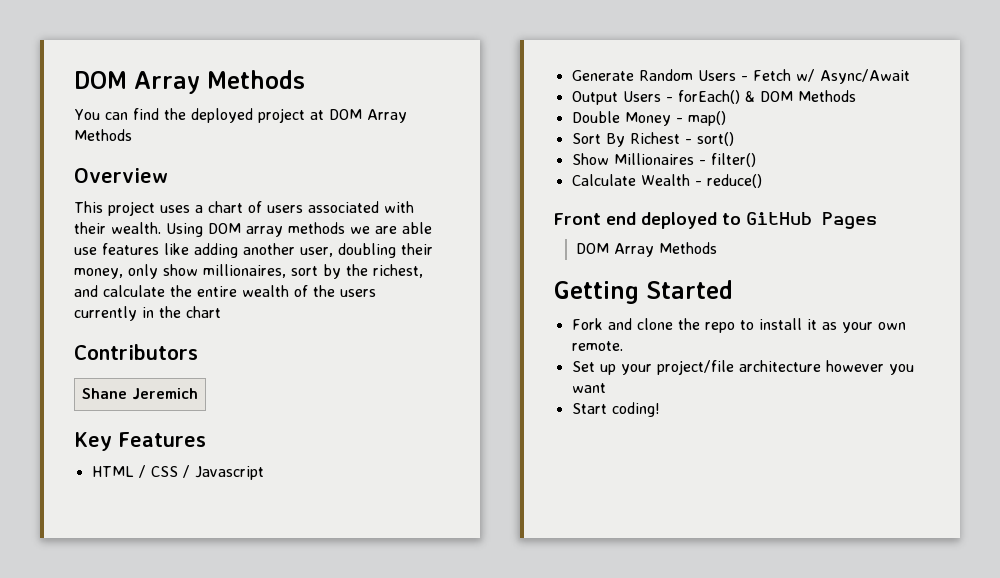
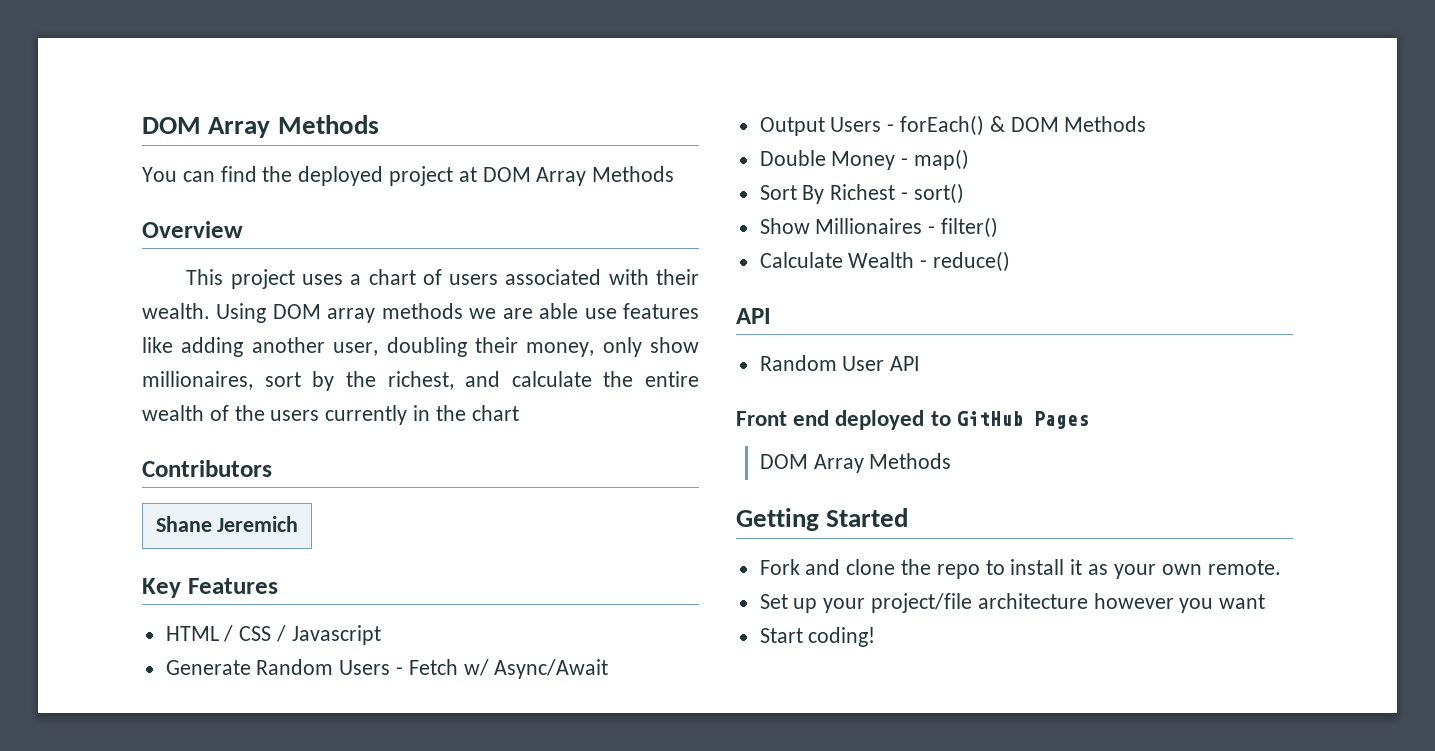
(762, 181) none -> [736,308,771,324] [759,355,921,371] // API // Random User API

